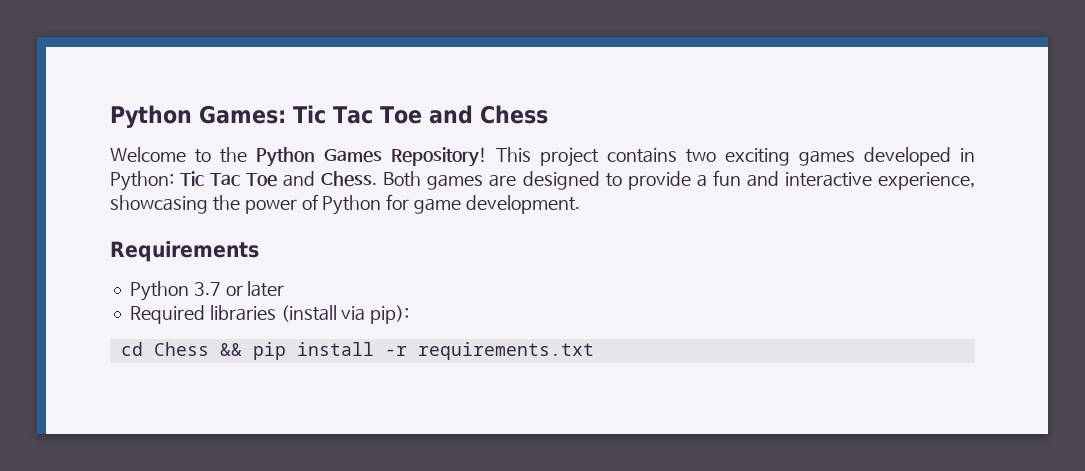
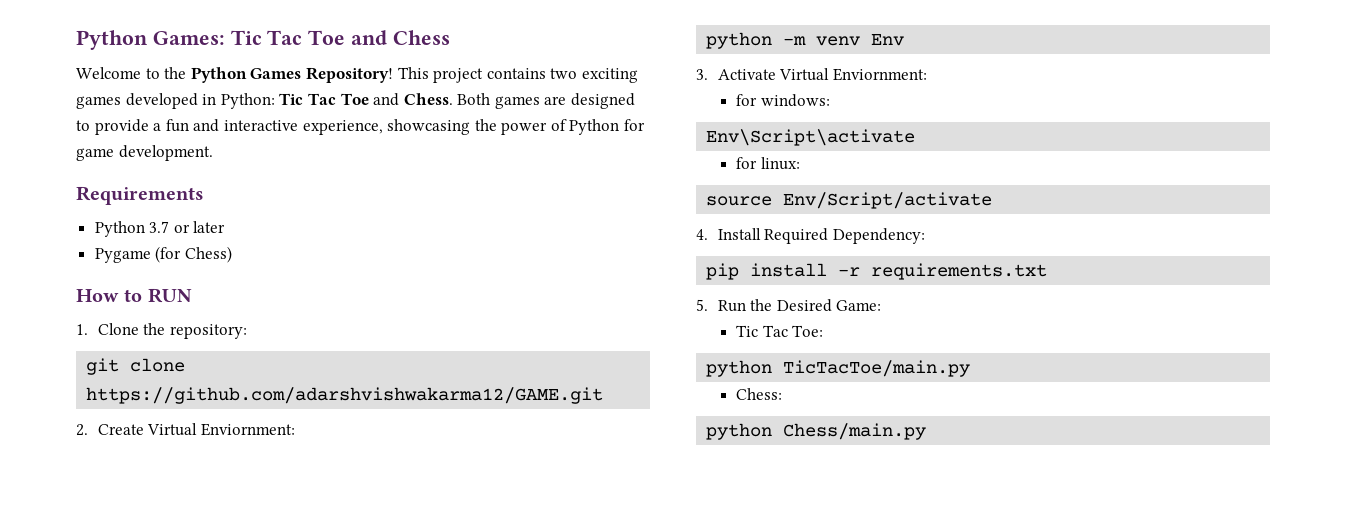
[129,305,410,324] [120,342,594,360] Required libraries (install via pip): // cd Chess && pip install -r requirements.txt -> [94,246,232,263] [76,288,192,303] [76,323,247,339] [86,358,186,375] [86,387,604,404] [76,423,295,436] [706,32,905,49] [696,68,927,81] [736,94,830,107] [706,129,916,146] [736,157,800,170] [706,192,993,209] [696,228,925,244] [706,263,1048,280] [696,299,882,312] [736,325,824,337] [706,360,971,377] [736,388,783,400] [706,423,927,440] Pygame (for Chess) // How to RUN // 1. Clone the repository: // git clone https://github.com/adarshvishwakarma12/GAME.git // 2. Create Virtual Enviornment: // python -m venv Env // 3. Activate Virtual Enviornment: // for windows: // Env\Script\activate // for linux: // source Env/Script/activate // 4. Install Required Dependency: // pip install -r requirements.txt // 5. Run the Desired Game: // Tic Tac Toe: // python TicTacToe/main.py // Chess: // python Chess/main.py

